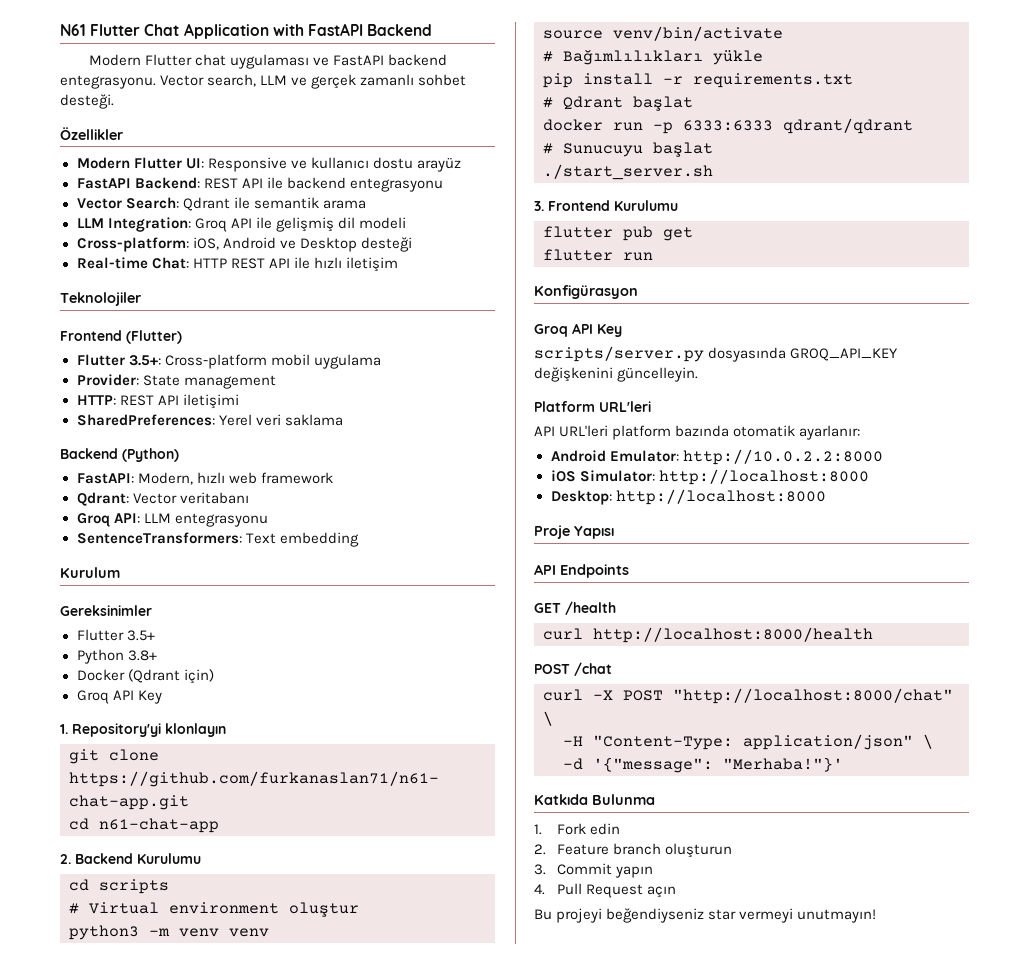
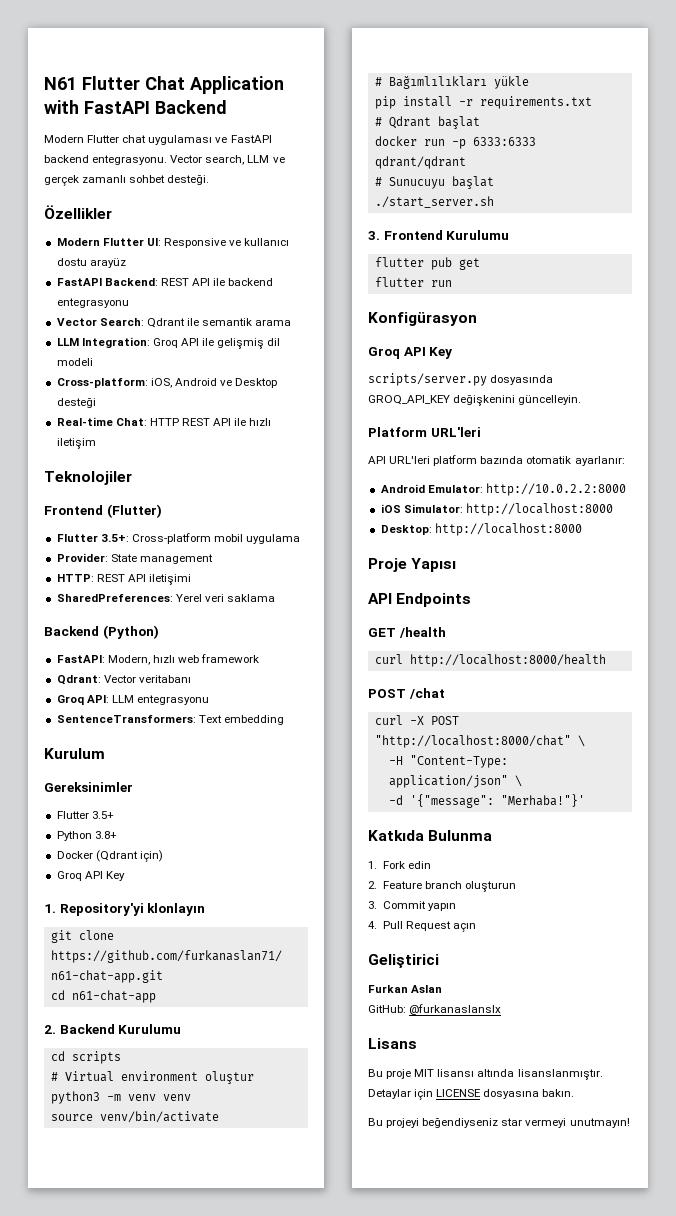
(676, 892) none -> [368,954,439,968] [368,985,443,993] [368,1004,502,1015] [368,1038,417,1049] [368,1069,603,1080] [368,1089,575,1100] // Geliştirici // Furkan Aslan // GitHub: @furkanaslanslx // Lisans // Bu proje MIT lisansı altında lisanslanmıştır. Detaylar için LICENSE dosyasına bakın.

